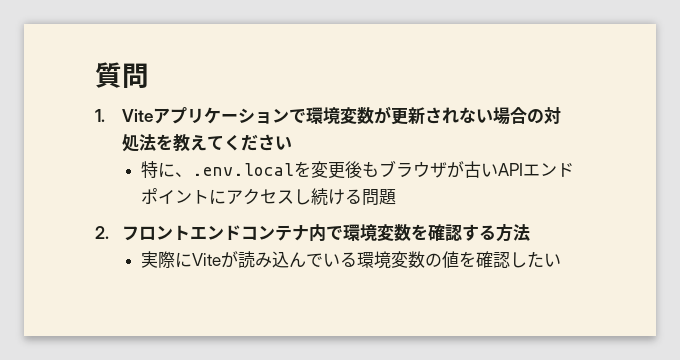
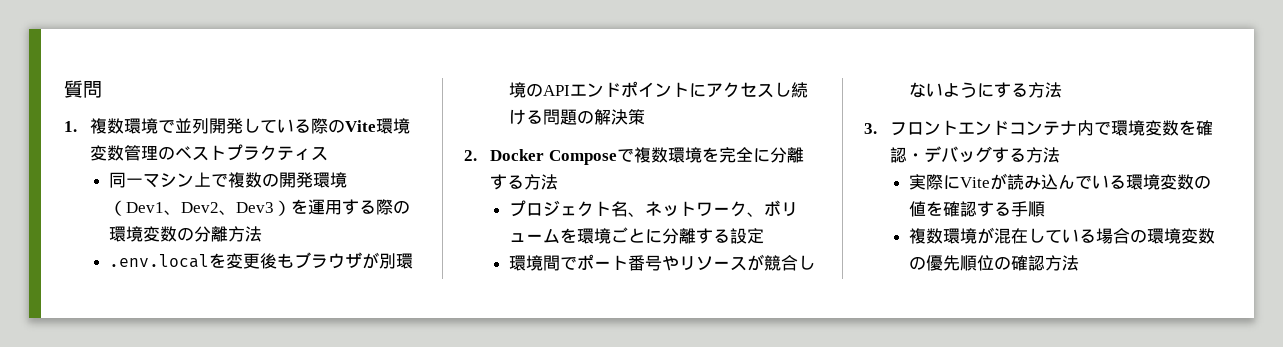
[122,106,562,125] [122,134,293,152] [141,161,193,178] Viteアプリケーションで環境変数が更新されない場合の対処法を教えてください // 特に、 -> [90,118,411,134] [90,144,329,161] [109,172,348,188] [109,199,411,216] [109,226,263,242] 複数環境で並列開発している際のVite環境変数管理のベストプラクティス // 同一マシン上で複数の開発環境（Dev1、Dev2、Dev3）を運用する際の環境変数の分離方法 //
[464,161,499,178] 古い -> [379,253,414,269] [509,82,544,98] 別環境の
[95,226,109,239] // 2. -> [577,109,646,125] [464,147,805,165] [490,174,559,190] [509,200,799,217] [509,227,765,244] [509,254,816,271] [909,82,1063,98] [864,123,877,134] の解決策 // 2. Docker Composeで複数環境を完全に分離する方法 // プロジェクト名、ネットワーク、ボリュームを環境ごとに分離する設定 // 環境間でポート番号やリソースが競合しないようにする方法 // 3.
(463, 232) none -> [907,146,993,163] ・デバッグ
[510,251,562,268] したい -> [977,201,1046,217] [909,227,1216,244] [909,255,1080,271] する手順 // 複数環境が混在している場合の環境変数の優先順位の確認方法

